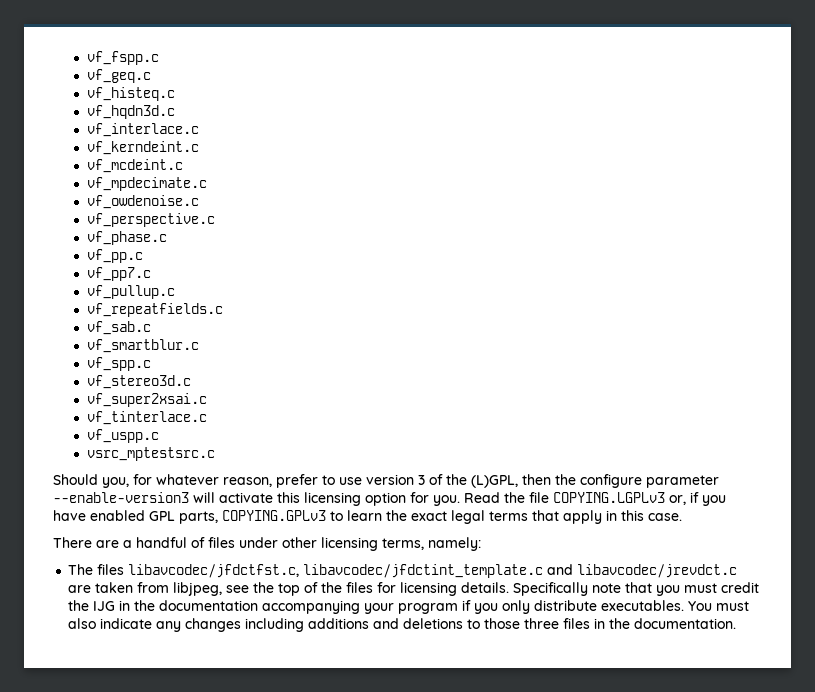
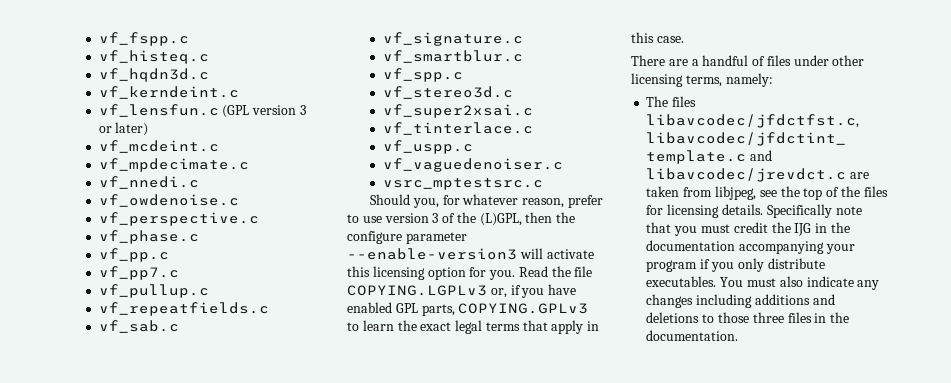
[86,69,151,83] // vf_geq.c -> (189, 39) none
[86,123,199,137] [86,141,199,155] vf_interlace.c // vf_kerndeint.c -> [98,86,239,99] [98,104,307,118] [98,122,149,136] vf_kerndeint.c // vf_lensfun.c (GPL version 3 or later)
(207, 184) none -> [98,176,199,189] // vf_nnedi.c
(151, 328) none -> [382,32,523,46] // vf_signature.c
(159, 436) none -> [382,158,563,172] // vf_vaguedenoiser.c

